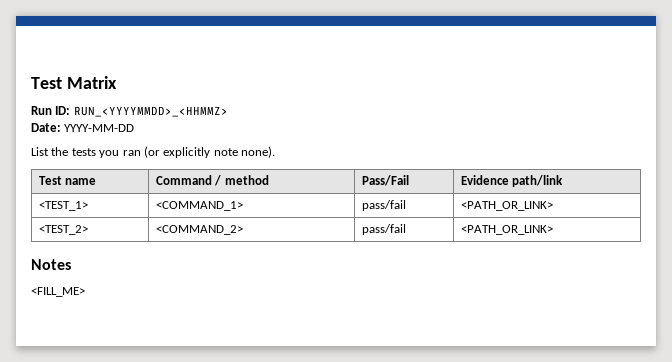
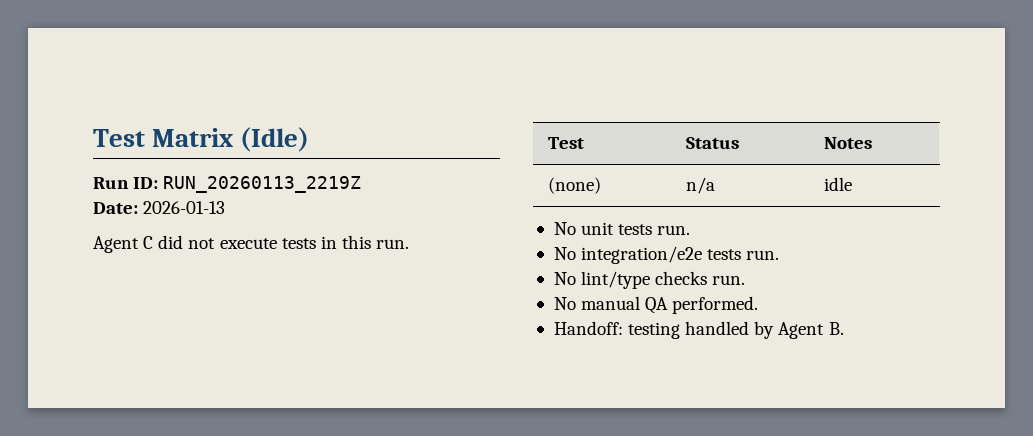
(117, 82) none -> [240,127,310,152] (Idle)
[73,106,228,117] RUN_<YYYYMMDD>_<HHMMZ> -> [163,176,362,193] RUN_20260113_2219Z
[64,124,135,132] [31,146,275,158] [38,176,97,185] [155,175,269,186] [361,175,409,186] [460,175,564,187] [38,201,88,211] [155,201,243,211] [361,200,406,211] [460,201,553,211] [38,225,88,235] [155,225,243,235] [361,224,406,235] [460,225,553,235] [31,259,71,270] [31,287,85,297] YYYY-MM-DD // List the tests you ran (or explicitly note none). // Test name | Command / method | Pass/Fail | Evidence path/link // <TEST_1> | <COMMAND_1> | pass/fail | <PATH_OR_LINK> // <TEST_2> | <COMMAND_2> | pass/fail | <PATH_OR_LINK> // Notes // <FILL_ME> -> [143,201,226,214] [93,235,410,253] [547,137,584,149] [685,137,739,149] [823,137,872,149] [547,177,601,194] [685,177,715,194] [823,177,852,191] [553,222,691,235] [553,246,780,264] [553,271,746,289] [553,296,759,314] [553,321,844,339] 2026-01-13 // Agent C did not execute tests in this run. // Test | Status | Notes // (none) | n/a | idle // No unit tests run. // No integration/e2e tests run. // No lint/type checks run. // No manual QA performed. // Handoff: testing handled by Agent B.

